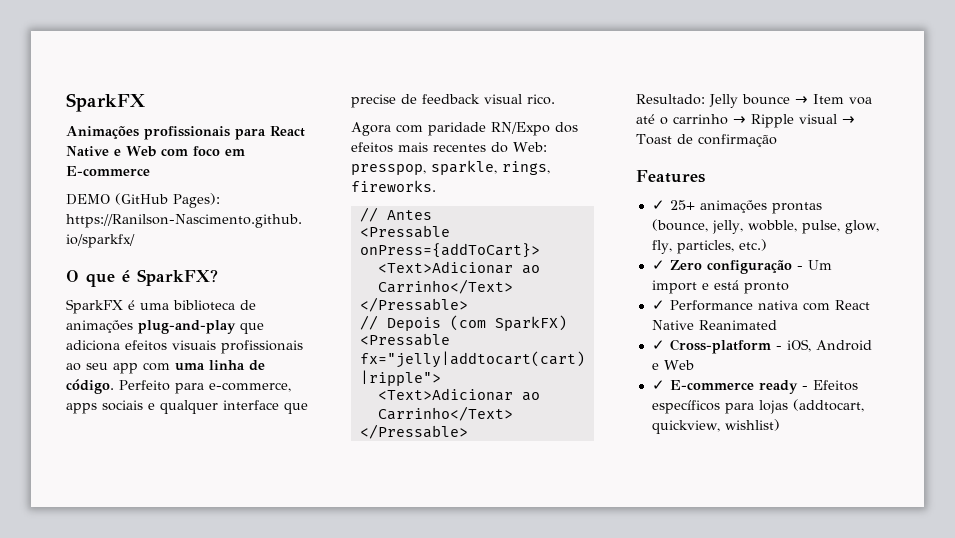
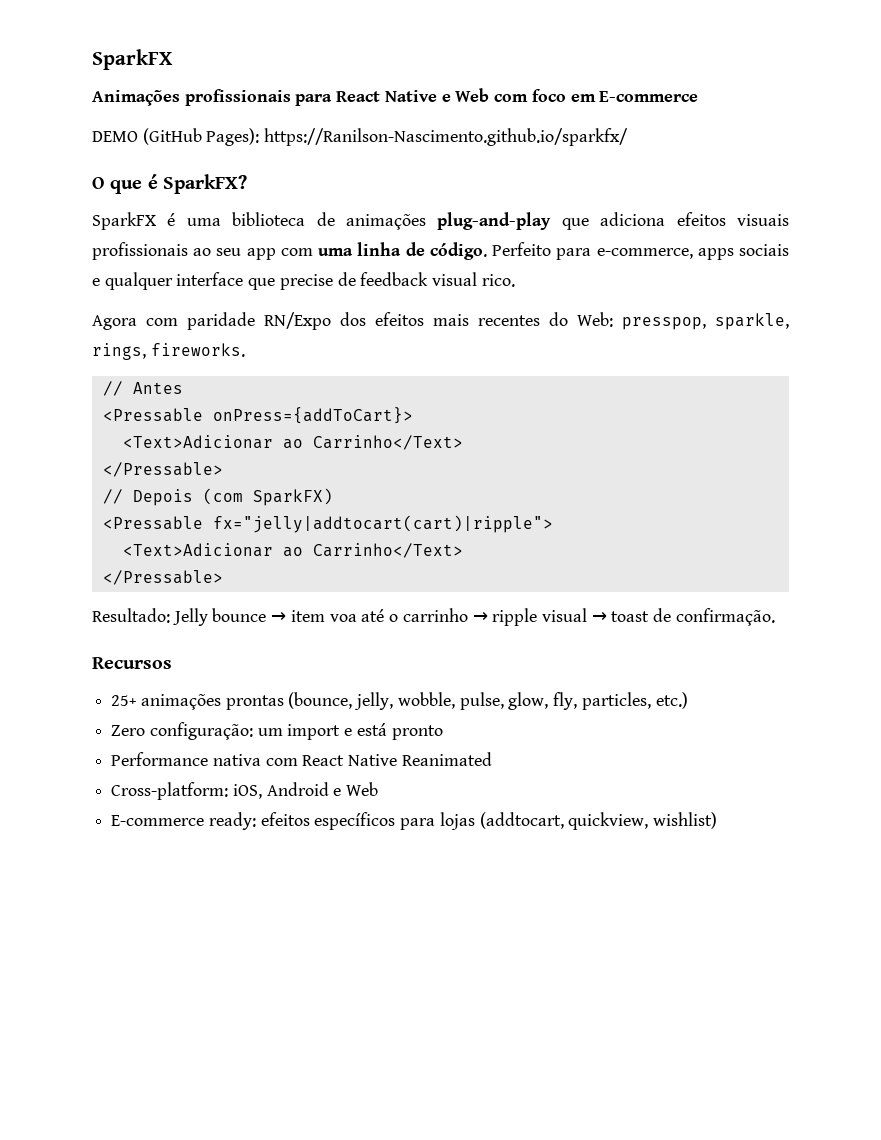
[813,94,844,104] Item -> [290,610,325,622] item
[751,114,794,128] Ripple -> [492,608,538,626] ripple
[636,134,777,147] [636,170,705,183] [651,200,665,210] Toast de confirmação // Features // ✓ -> [611,608,775,626] [92,657,172,669] toast de confirmação. // Recursos //
[651,260,832,274] ✓ Zero configuração - Um -> [111,722,283,740] Zero configuração: um
[651,300,665,310] ✓ -> (443, 732) none
[651,339,782,354] ✓ Cross-platform - -> [111,782,229,800] Cross-platform:
[651,380,858,394] ✓ E-commerce ready - Efeitos -> [111,812,310,830] E-commerce ready: efeitos

